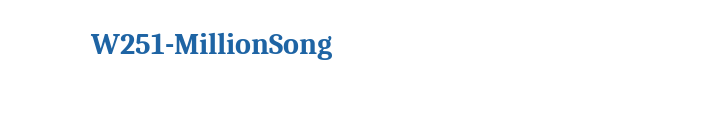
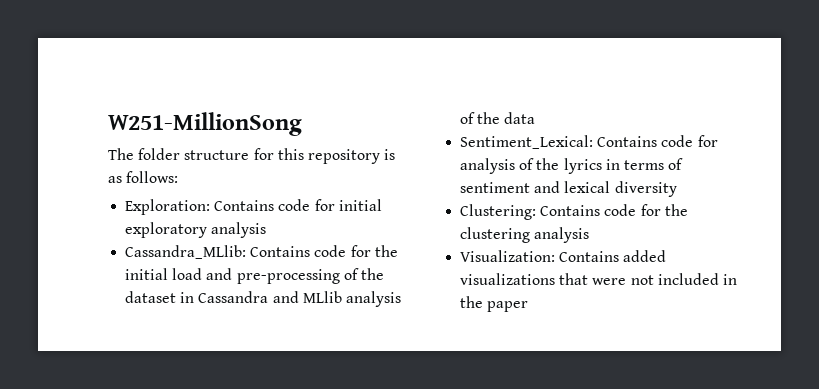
(332, 46) none -> [108,148,396,164] [108,171,179,183] [125,199,382,215] [125,222,267,238] [125,245,398,259] [125,268,384,284] [125,291,401,307] [460,112,536,124] [460,135,718,149] [460,158,684,174] [460,181,677,197] [460,204,688,220] [460,227,590,243] [460,250,667,262] [460,273,737,285] [460,296,529,312] // The folder structure for this repository is as follows: // Exploration: Contains code for initial exploratory analysis // Cassandra_MLlib: Contains code for the initial load and pre-processing of the dataset in Cassandra and MLlib analysis of the data // Sentiment_Lexical: Contains code for analysis of the lyrics in terms of sentiment and lexical diversity // Clustering: Contains code for the clustering analysis // Visualization: Contains added visualizations that were not included in the paper

